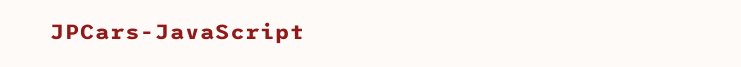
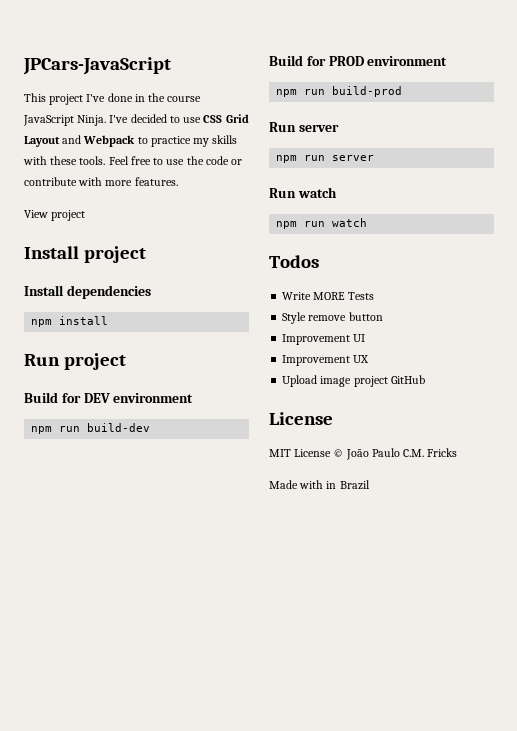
(305, 33) none -> [24,93,202,105] [23,114,249,126] [24,135,238,147] [23,156,243,165] [24,177,178,186] [24,210,86,221] [24,246,146,263] [24,285,151,299] [31,316,109,327] [24,353,126,370] [24,392,194,403] [31,423,151,434] [269,55,448,66] [276,86,403,97] [269,122,339,132] [276,155,375,163] [269,187,337,198] [276,218,368,229] [269,255,319,268] [282,292,374,300] [282,312,383,324] [282,334,366,345] [282,355,370,366] [282,375,425,387] [269,412,333,425] [269,448,458,460] [269,480,370,490] // This project I've done in the course JavaScript Ninja. I've decided to use CSS Grid Layout and Webpack to practice my skills with these tools. Feel free to use the code or contribute with more features. // View project // Install project // Install dependencies // npm install // Run project // Build for DEV environment // npm run build-dev // Build for PROD environment // npm run build-prod // Run server // npm run server // Run watch // npm run watch // Todos // Write MORE Tests // Style remove button // Improvement UI // Improvement UX // Upload image project GitHub // License // MIT License © João Paulo C.M. Fricks // Made with in Brazil

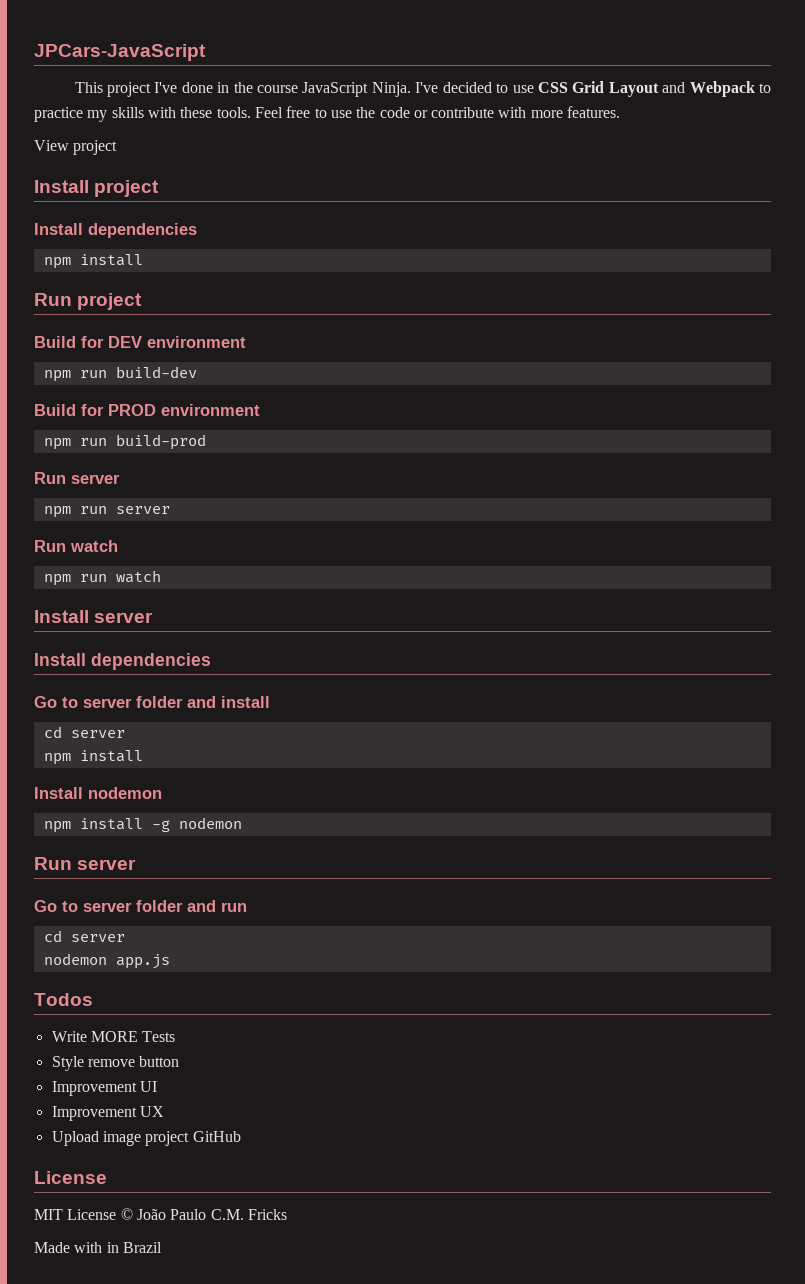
(368, 222) none -> [34,610,154,623] [34,653,211,670] [34,696,270,708] [43,726,125,738] [43,750,143,765] [34,787,162,799] [43,817,242,833] [34,857,137,870] [34,900,247,912] [43,930,125,942] [43,953,170,969] // Install server // Install dependencies // Go to server folder and install // cd server // npm install // Install nodemon // npm install -g nodemon // Run server // Go to server folder and run // cd server // nodemon app.js

